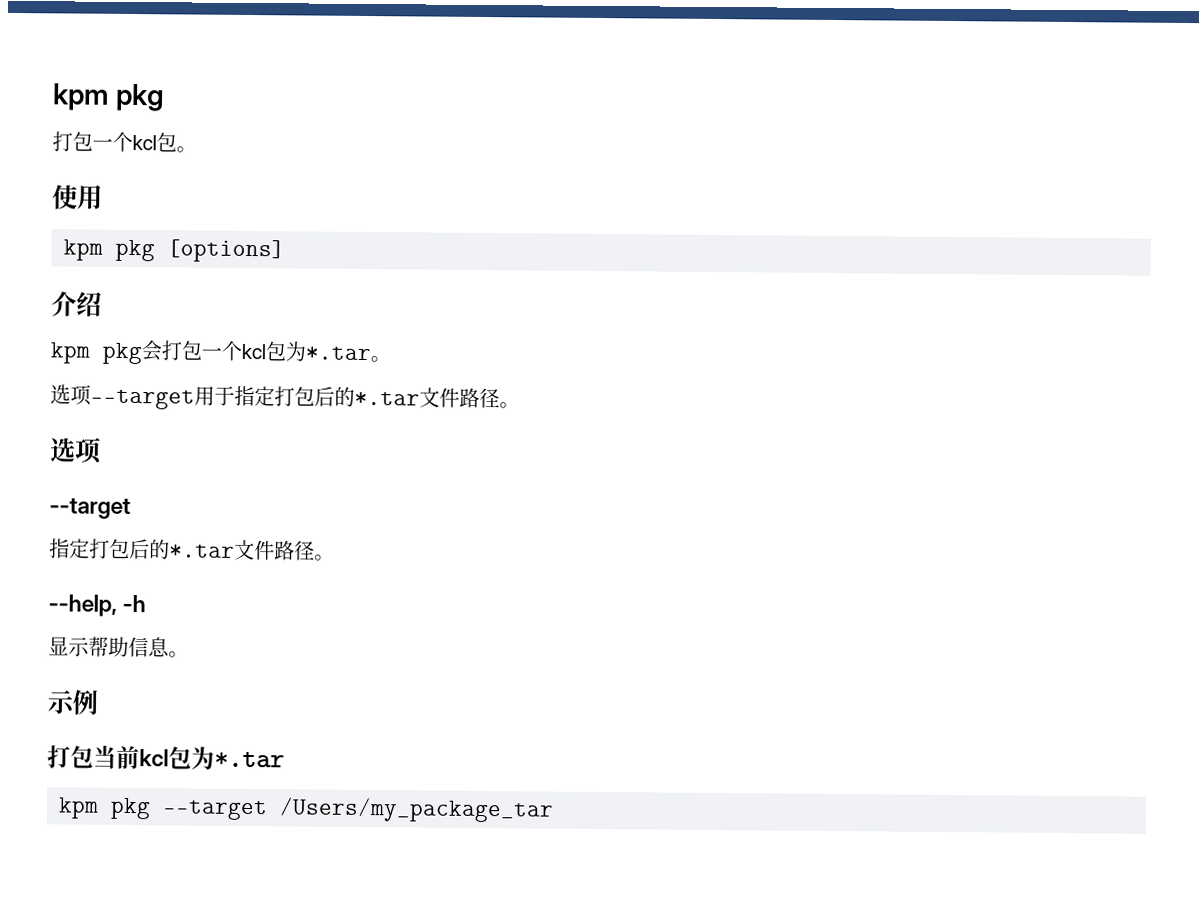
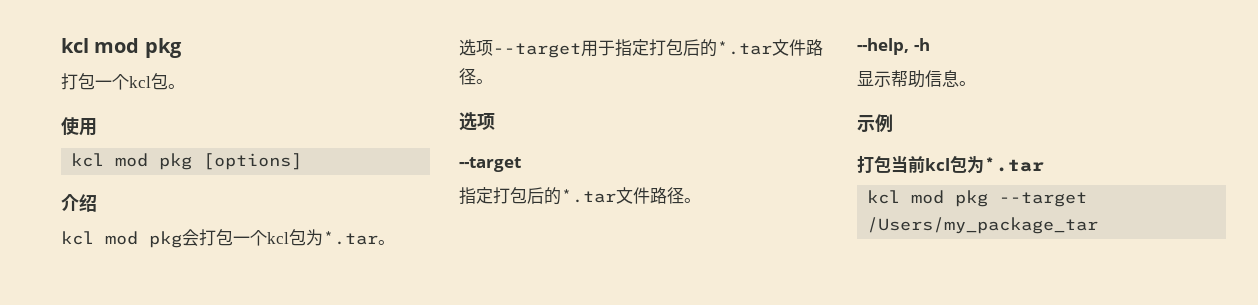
[52,83,109,111] kpm -> [61,38,140,53] kcl mod
[63,239,103,261] kpm -> [71,153,149,167] kcl mod
[50,342,90,364] kpm -> [61,231,138,245] kcl mod
[58,797,99,819] kpm -> [867,190,945,204] kcl mod

